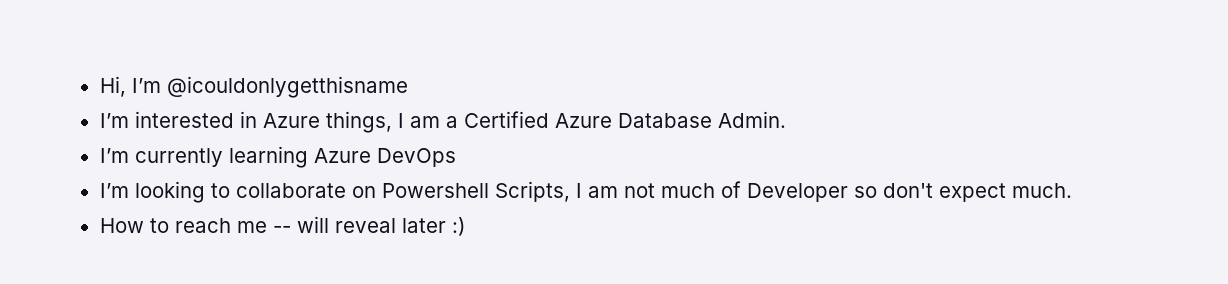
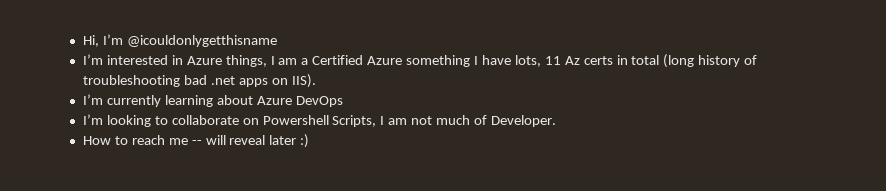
[617,111,786,128] Database Admin. -> [406,54,758,68] [82,74,316,88] something I have lots, 11 Az certs in total (long history of troubleshooting bad .net apps on IIS).
(308, 157) none -> [216,95,253,105] about
[746,183,1072,202] Developer so don't expect much. -> [490,115,556,127] Developer.

